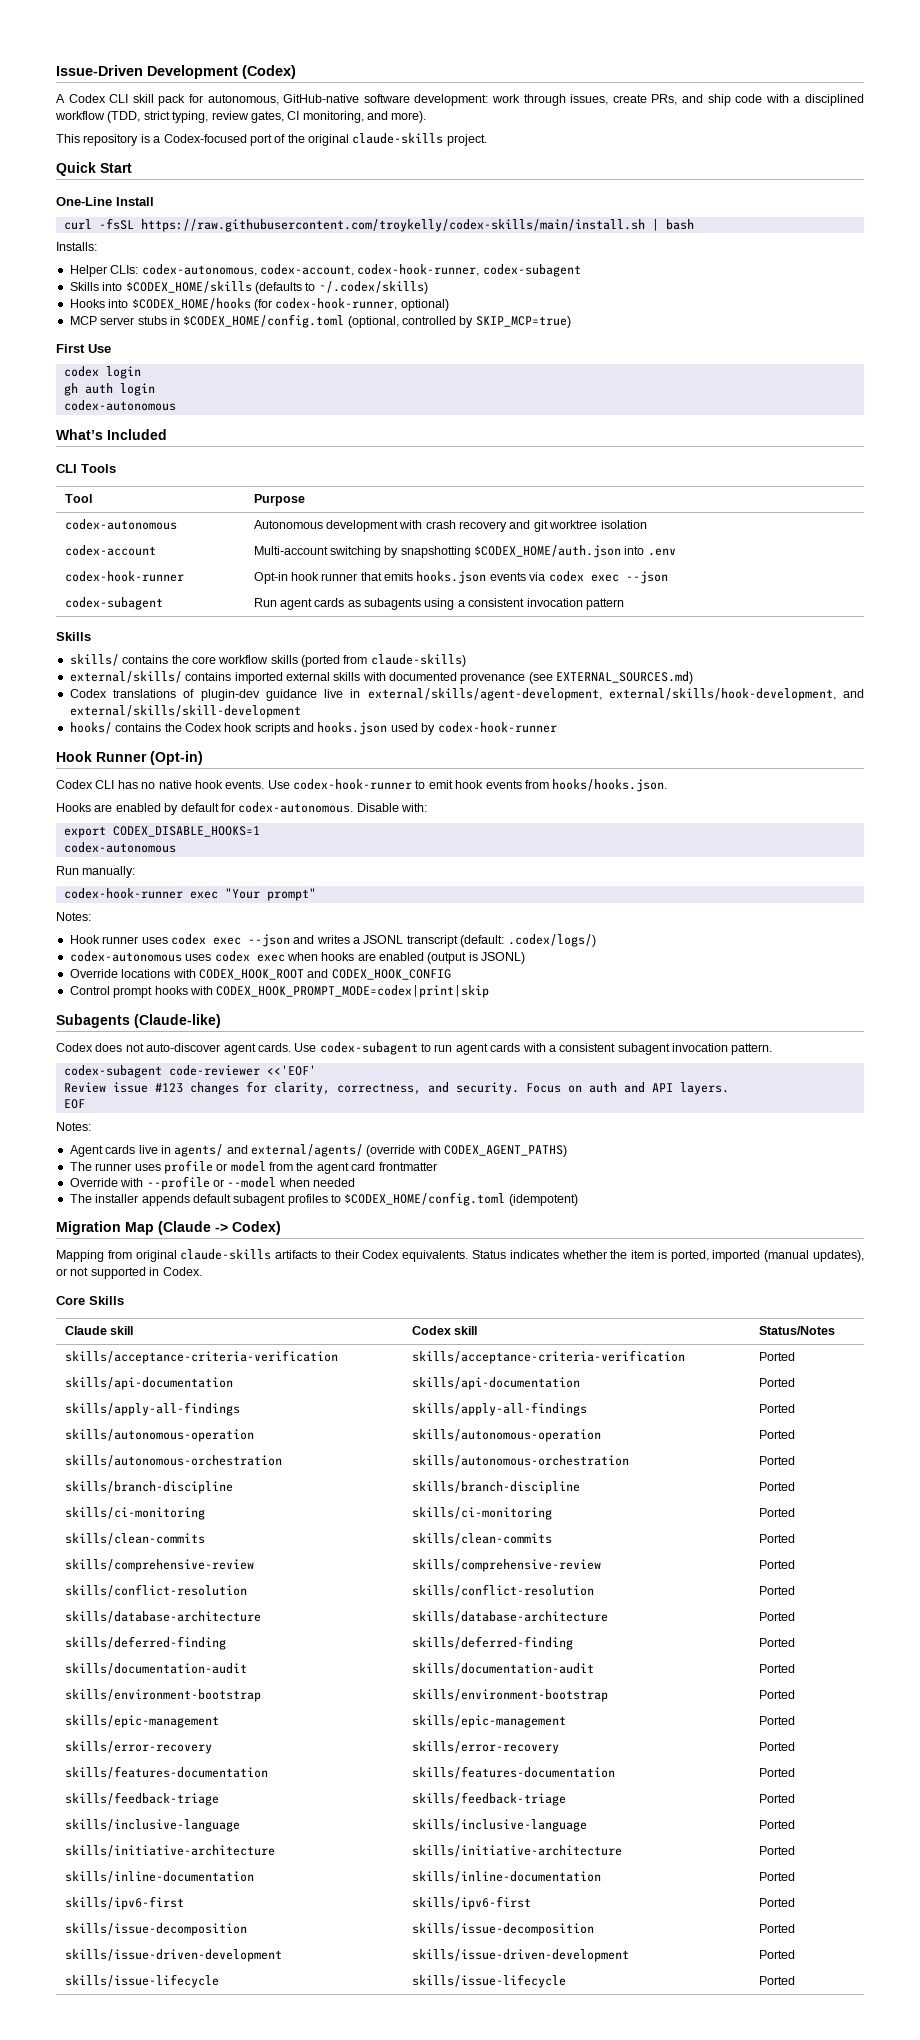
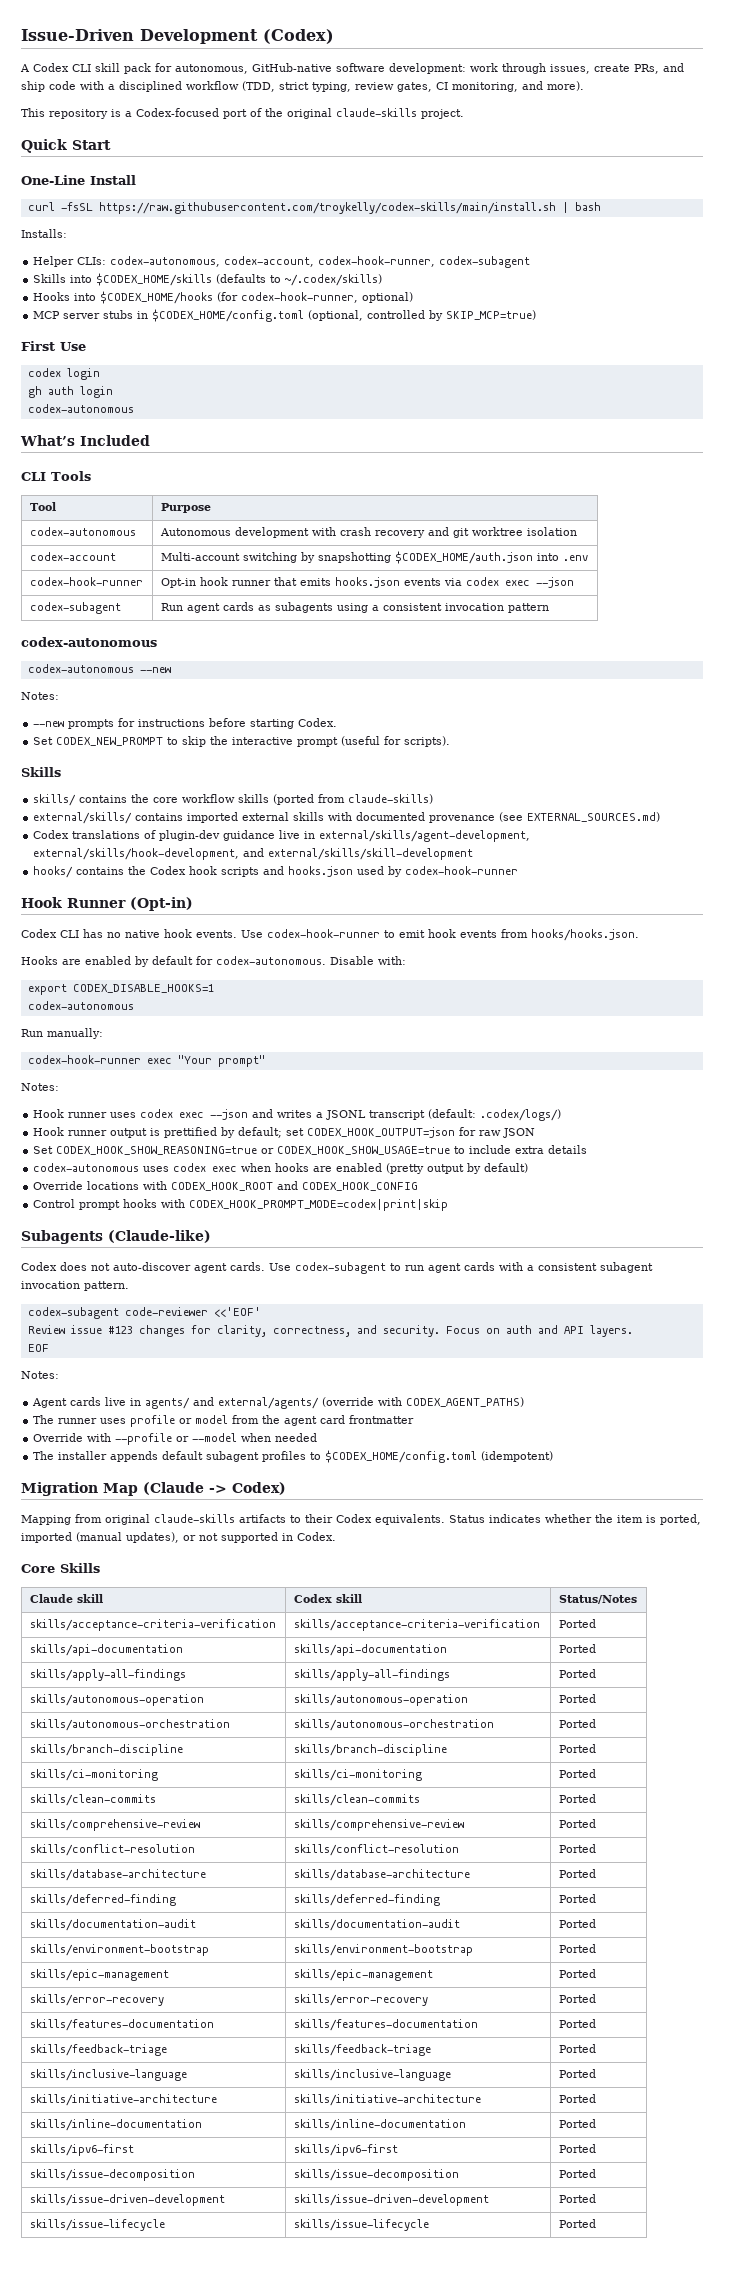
(624, 604) none -> [21,637,157,647] [27,664,171,673] [21,692,59,700] [33,718,338,729] [33,736,451,747] // codex-autonomous // codex-autonomous --new // Notes: // --new prompts for instructions before starting Codex. // Set CODEX_NEW_PROMPT to skip the interactive prompt (useful for scripts).
(596, 940) none -> [33,1127,536,1138] [33,1145,588,1155] // Hook runner output is prettified by default; set CODEX_HOOK_OUTPUT=json for raw JSON // Set CODEX_HOOK_SHOW_REASONING=true or CODEX_HOOK_SHOW_USAGE=true to include extra details
[427,952,526,964] (output is JSONL) -> [386,1163,529,1174] (pretty output by default)

